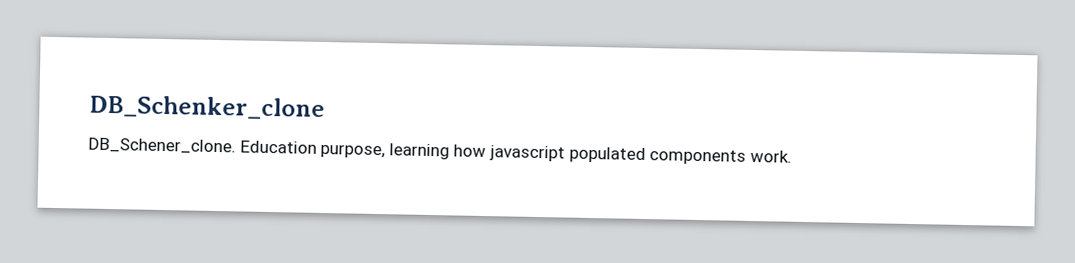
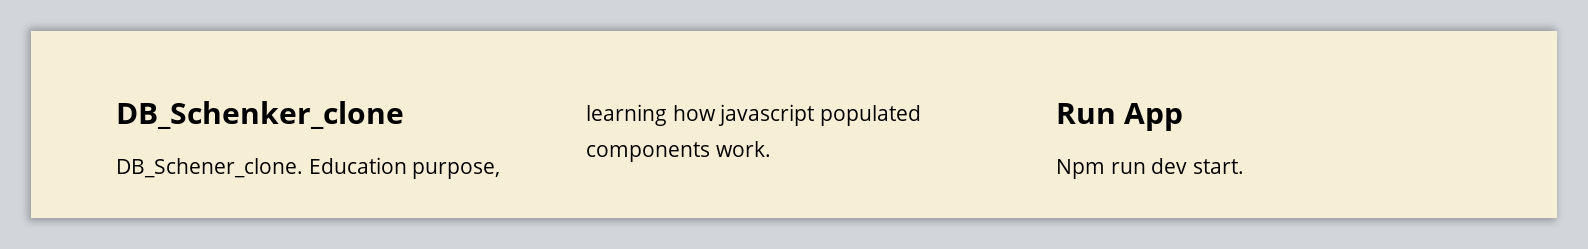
(792, 156) none -> [1056,103,1183,131] [1056,158,1245,179] // Run App // Npm run dev start.

